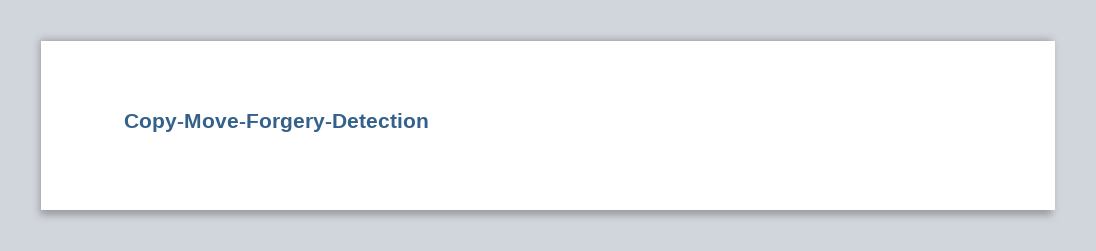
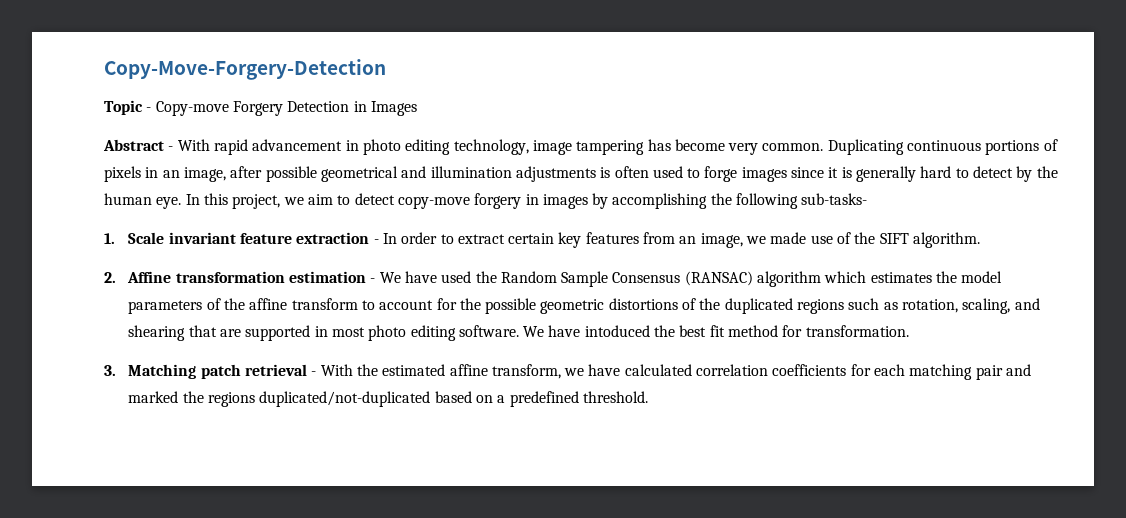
(429, 122) none -> [104,100,417,116] [103,139,1058,155] [104,166,1058,182] [104,193,868,209] [104,232,981,248] [104,271,1003,287] [128,298,1040,314] [128,325,909,341] [104,364,1032,380] [128,391,648,407] // Topic - Copy-move Forgery Detection in Images // Abstract - With rapid advancement in photo editing technology, image tampering has become very common. Duplicating continuous portions of pixels in an image, after possible geometrical and illumination adjustments is often used to forge images since it is generally hard to detect by the human eye. In this project, we aim to detect copy-move forgery in images by accomplishing the following sub-tasks- // 1. Scale invariant feature extraction - In order to extract certain key features from an image, we made use of the SIFT algorithm. // 2. Affine transformation estimation - We have used the Random Sample Consensus (RANSAC) algorithm which estimates the model parameters of the affine transform to account for the possible geometric distortions of the duplicated regions such as rotation, scaling, and shearing that are supported in most photo editing software. We have intoduced the best fit method for transformation. // 3. Matching patch retrieval - With the estimated affine transform, we have calculated correlation coefficients for each matching pair and marked the regions duplicated/not-duplicated based on a predefined threshold.

